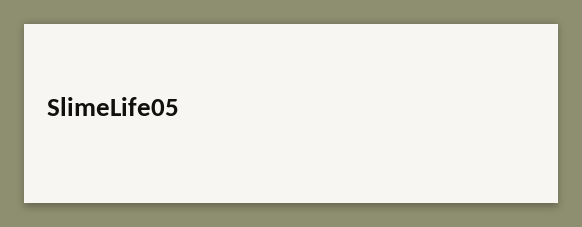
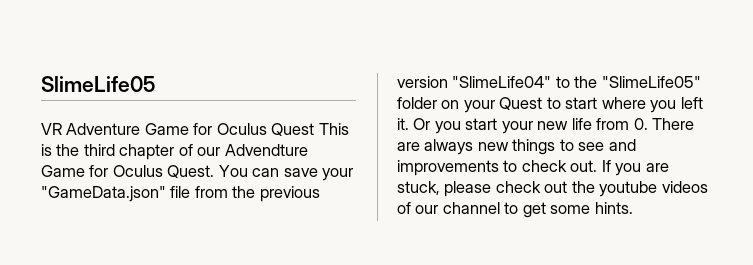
(179, 106) none -> [41,123,349,136] [41,144,308,160] [41,165,354,181] [41,186,320,202] [397,76,701,88] [397,97,703,113] [397,118,695,134] [397,139,636,155] [397,160,669,176] [397,181,708,197] [397,202,633,218] // VR Adventure Game for Oculus Quest This is the third chapter of our Advendture Game for Oculus Quest. You can save your "GameData.json" file from the previous version "SlimeLife04" to the "SlimeLife05" folder on your Quest to start where you left it. Or you start your new life from 0. There are always new things to see and improvements to check out. If you are stuck, please check out the youtube videos of our channel to get some hints.

